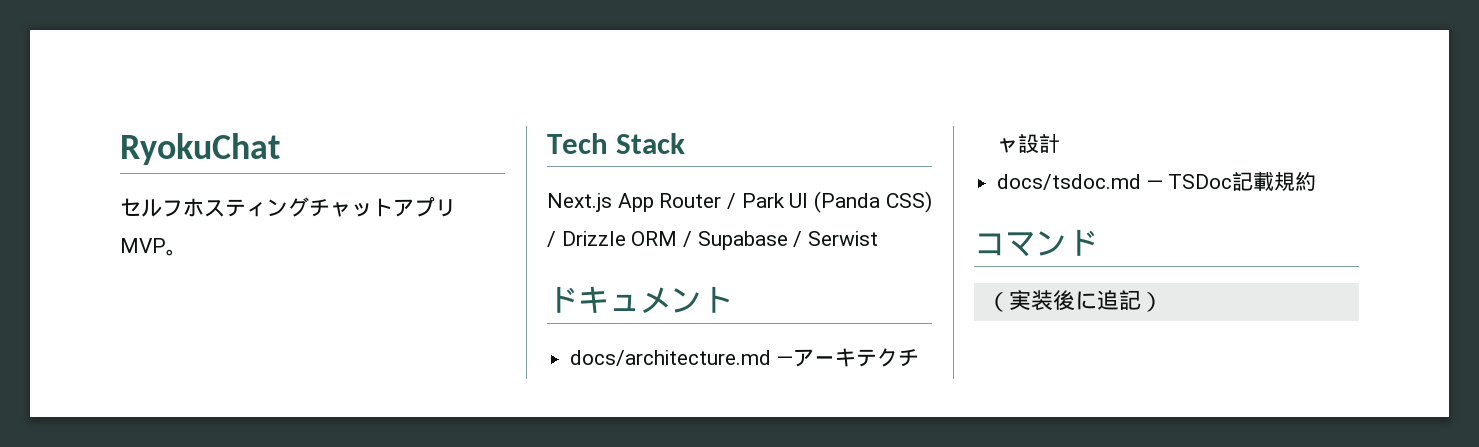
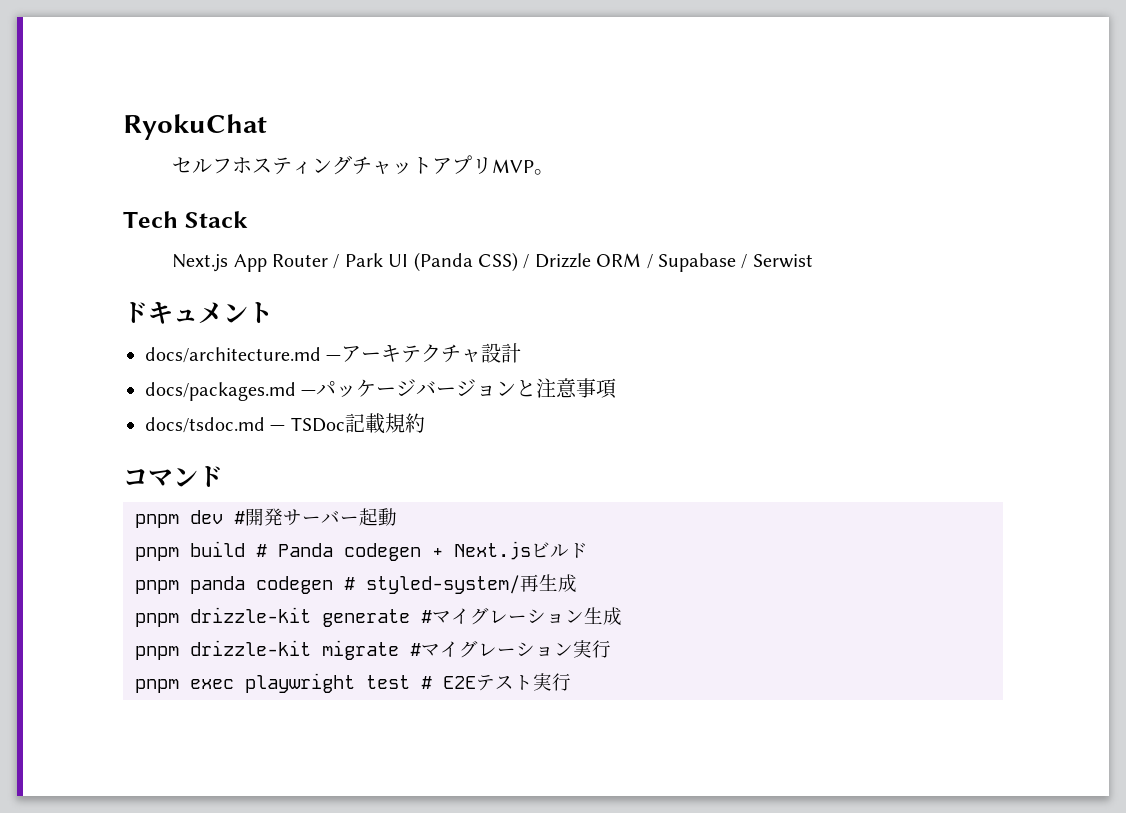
(1061, 143) none -> [145,378,617,401] // docs/packages.md —パッケージバージョンと注意事項
[986,290,1163,312] （実装後に追記） -> [135,508,397,528] [135,541,588,561] [135,574,577,594] [135,607,622,627] [135,640,611,660] [135,673,571,693] pnpm dev #開発サーバー起動 // pnpm build # Panda codegen + Next.jsビルド // pnpm panda codegen # styled-system/再生成 // pnpm drizzle-kit generate #マイグレーション生成 // pnpm drizzle-kit migrate #マイグレーション実行 // pnpm exec playwright test # E2Eテスト実行

